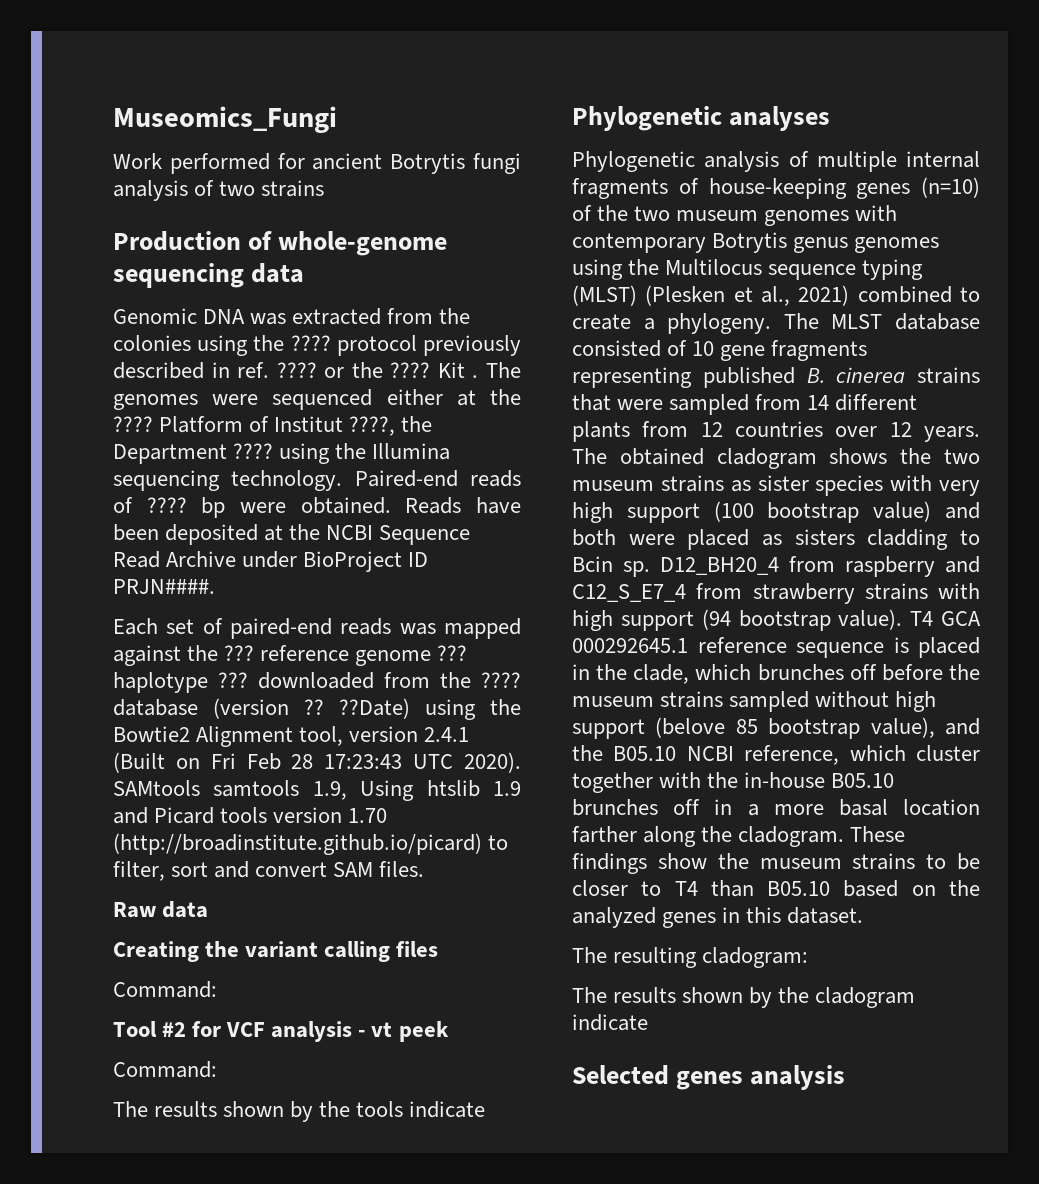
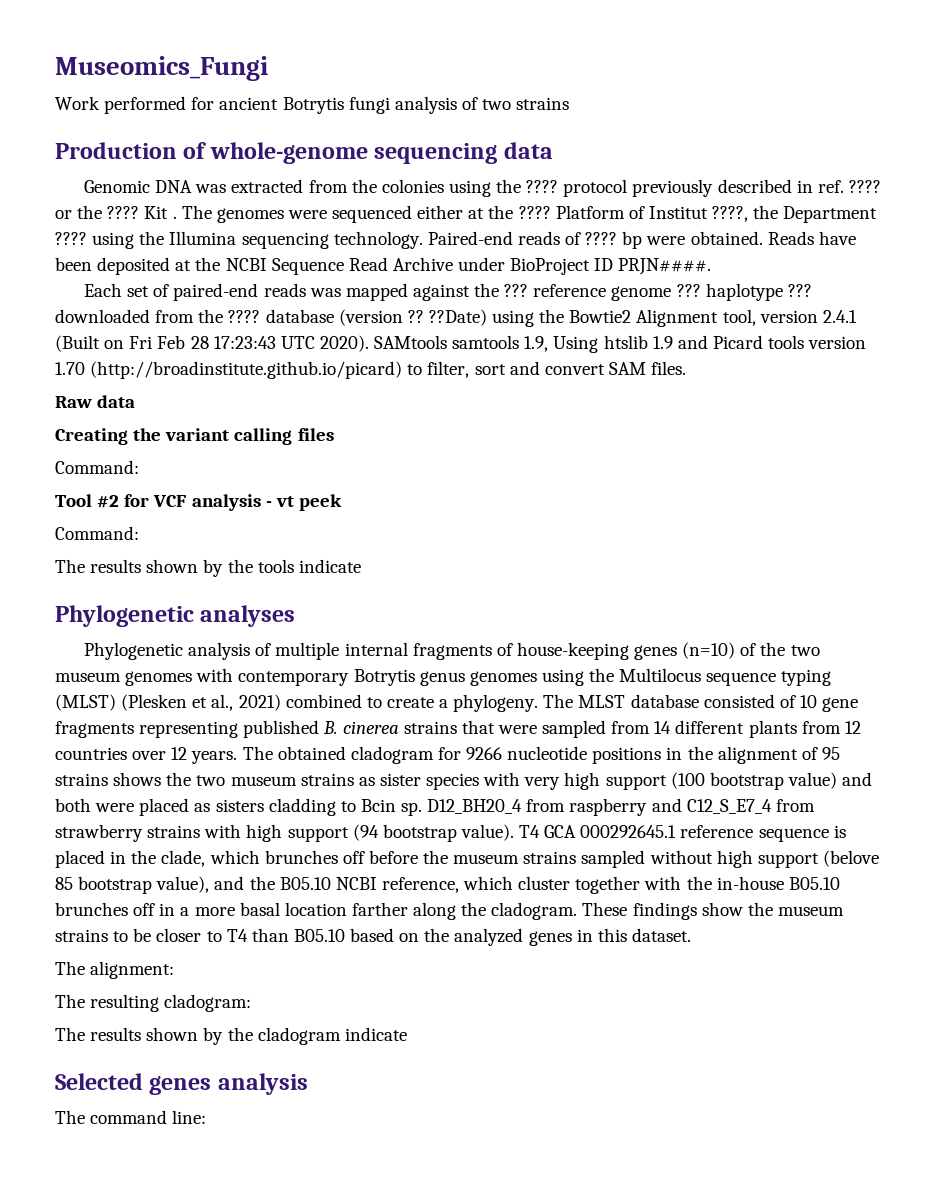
(817, 458) none -> [437,746,840,764] [55,773,108,786] for 9266 nucleotide positions in the alignment of 95 strains
(864, 915) none -> [55,961,175,979] // The alignment:
(846, 1077) none -> [55,1110,207,1124] // The command line:

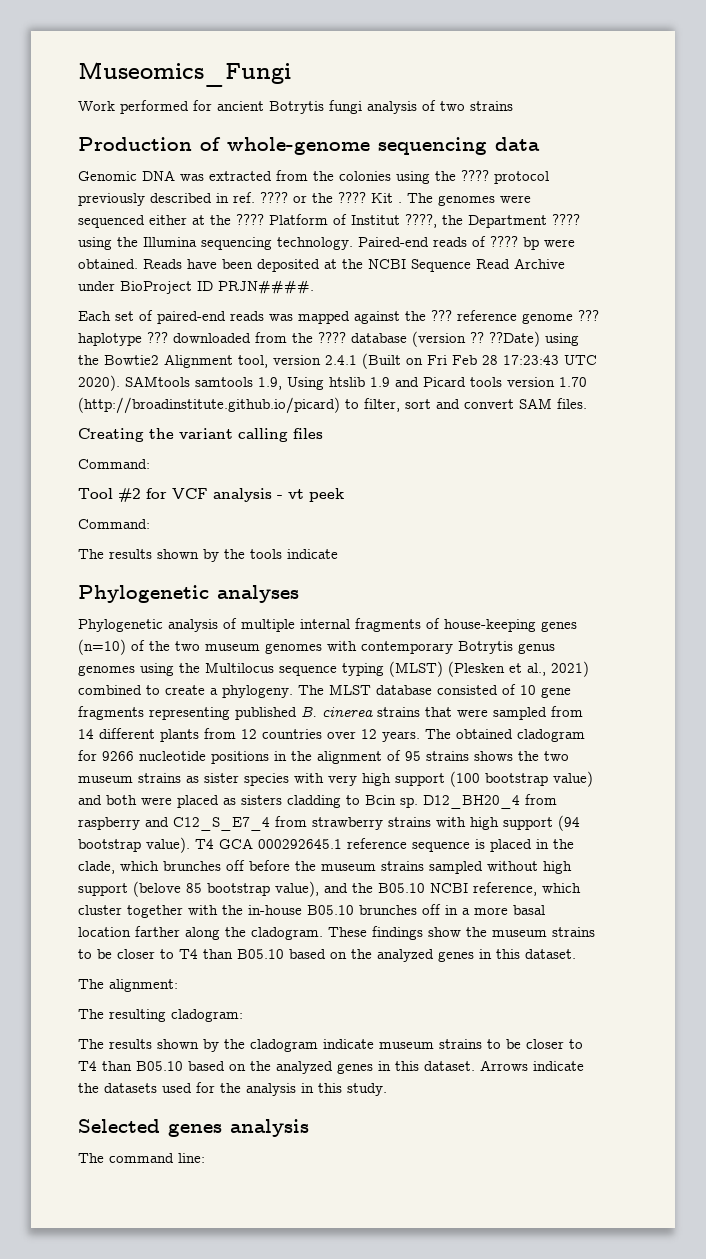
[55,395,136,408] // Raw data -> (587, 403) none
(407, 1034) none -> [379,1039,583,1049] [78,1060,584,1074] [78,1082,387,1096] museum strains to be closer to T4 than B05.10 based on the analyzed genes in this dataset. Arrows indicate the datasets used for the analysis in this study.

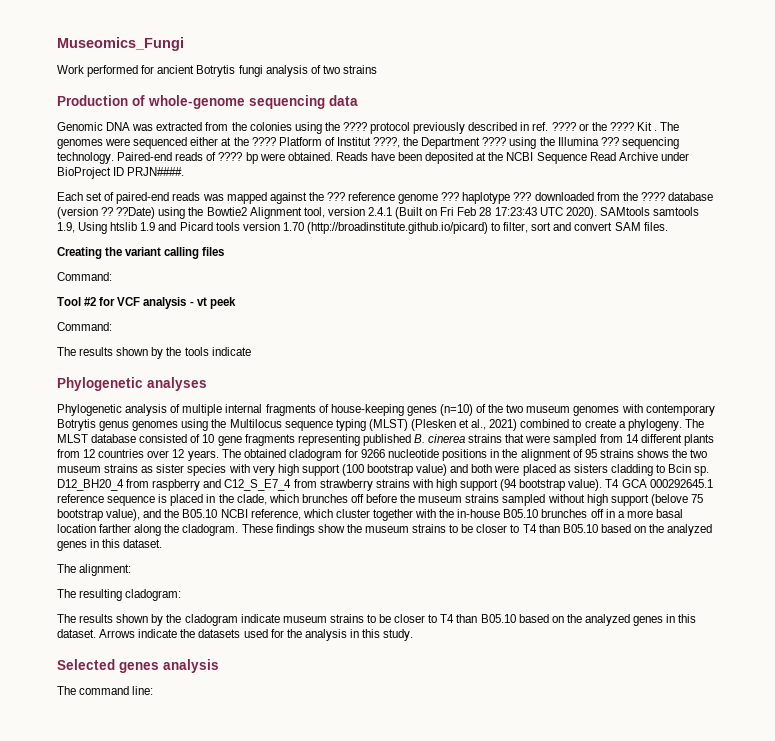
(197, 242) none -> [600,137,619,146] ???
[186,883,202,893] 85 -> [690,494,703,503] 75

